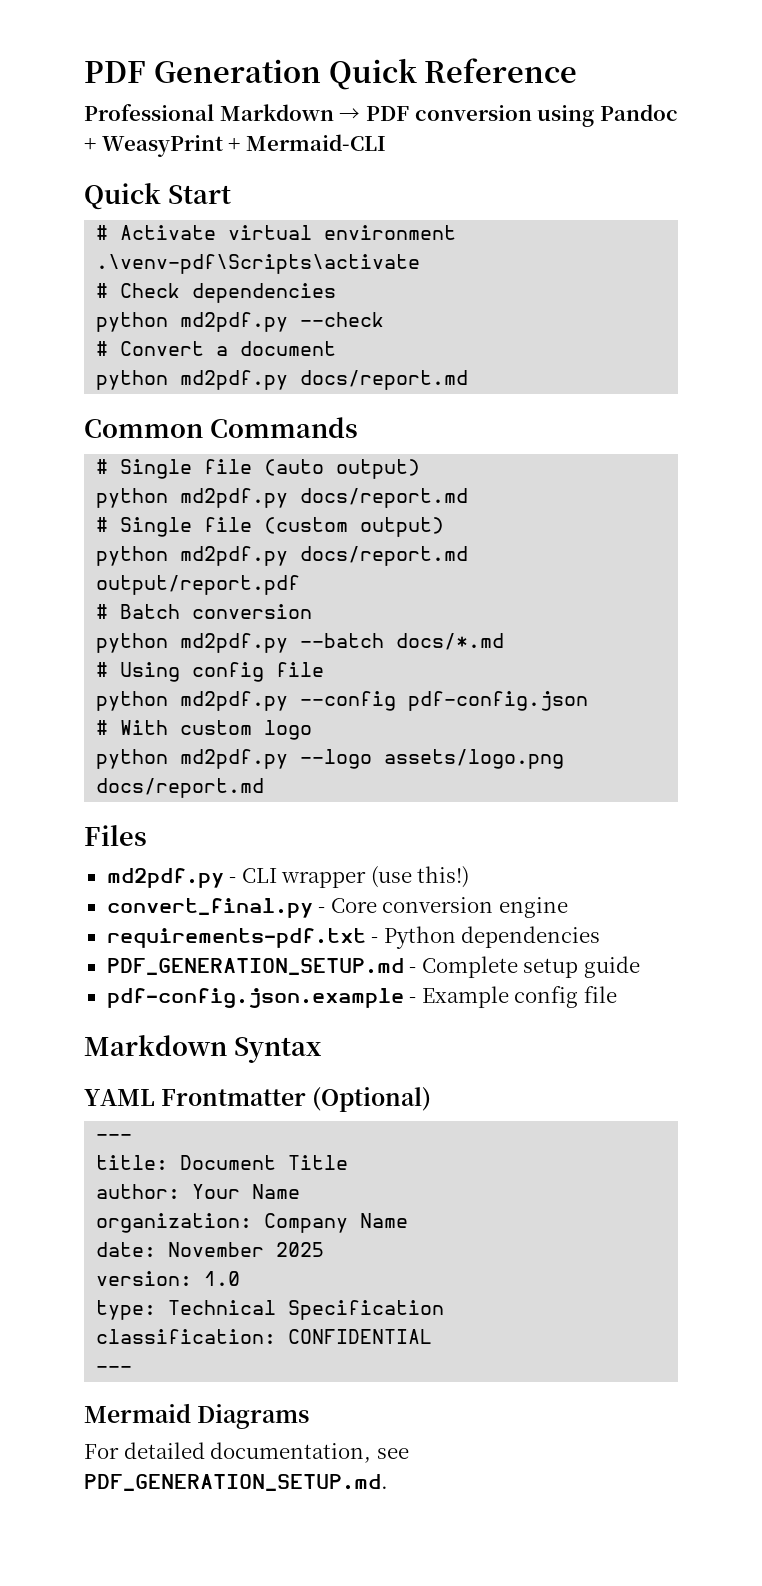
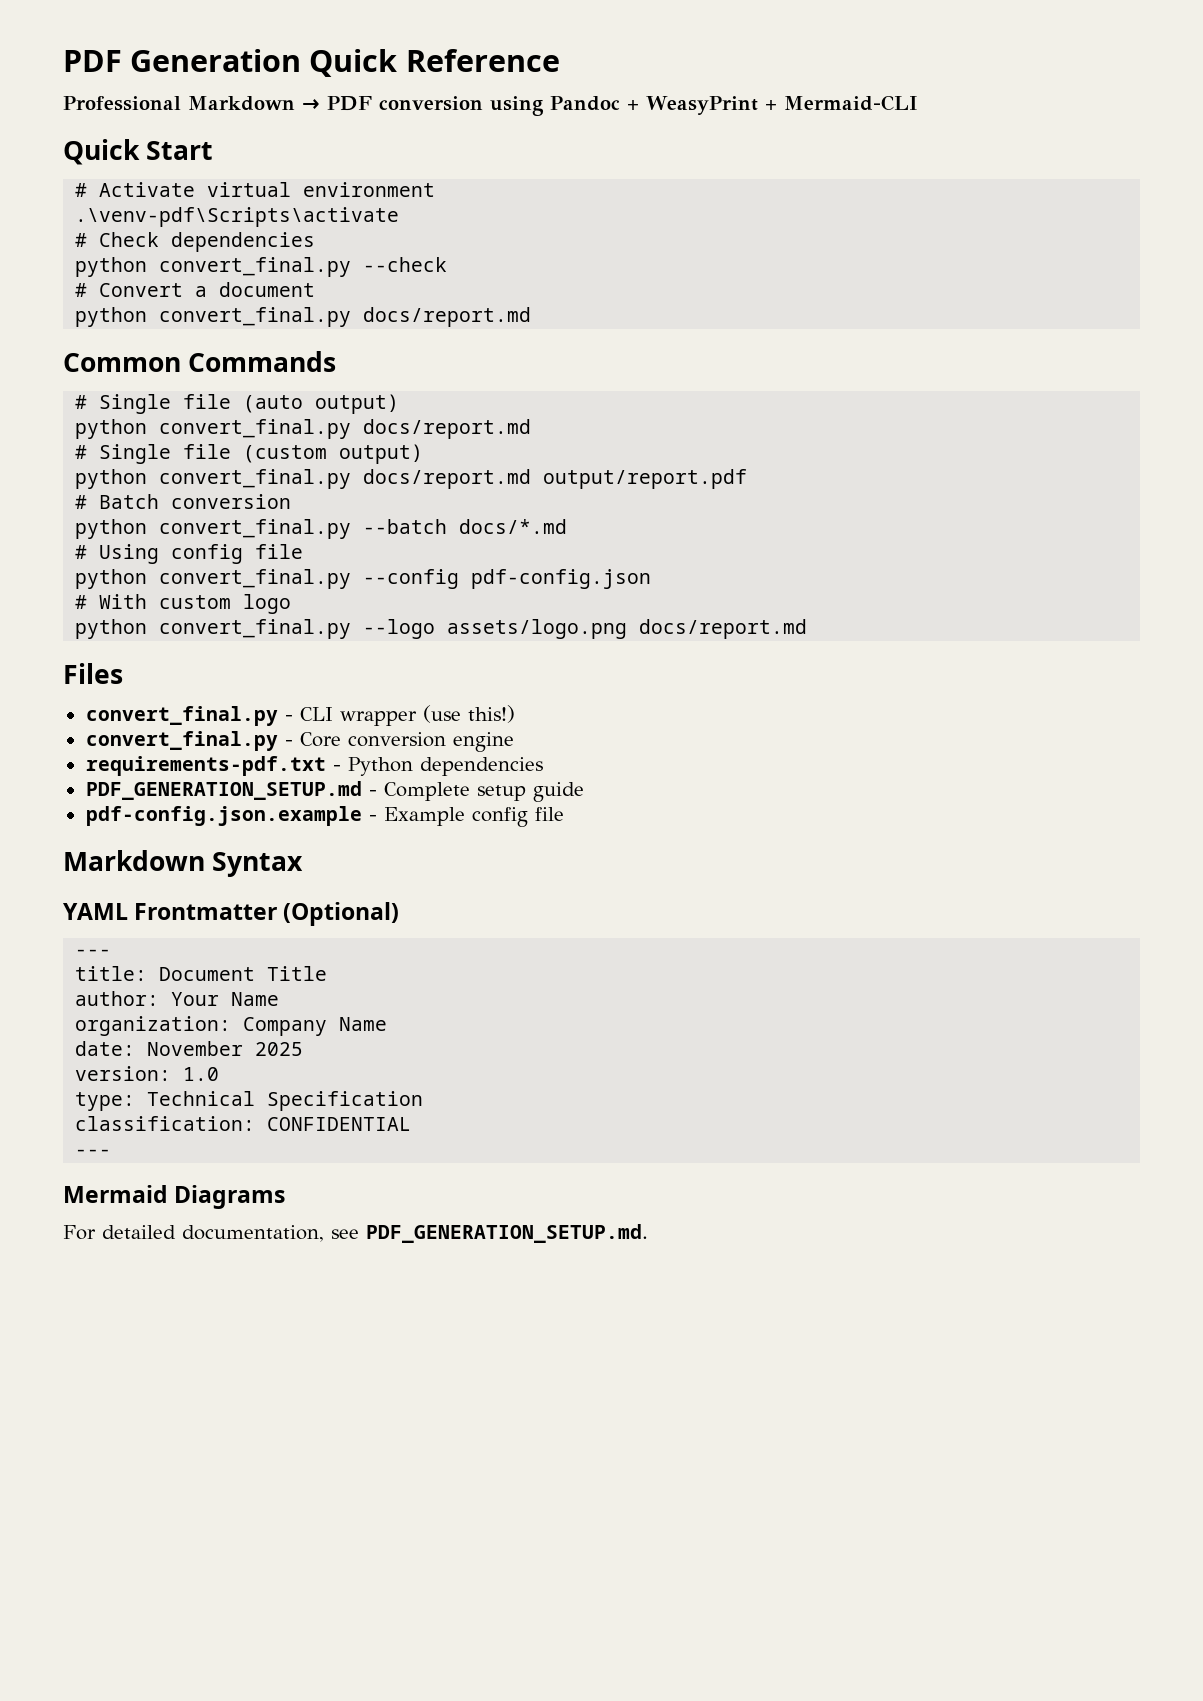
[180,312,289,332] md2pdf.py -> [159,257,352,277] convert_final.py
[180,370,289,390] md2pdf.py -> [159,307,352,327] convert_final.py
[180,488,289,508] md2pdf.py -> [159,419,352,439] convert_final.py
[180,546,289,566] md2pdf.py -> [159,469,352,489] convert_final.py
[180,633,289,653] md2pdf.py -> [159,519,352,539] convert_final.py
[180,691,289,711] md2pdf.py -> [159,569,352,589] convert_final.py
[180,749,289,769] md2pdf.py -> [159,619,352,639] convert_final.py
[106,868,224,888] md2pdf.py -> [85,706,278,726] convert_final.py

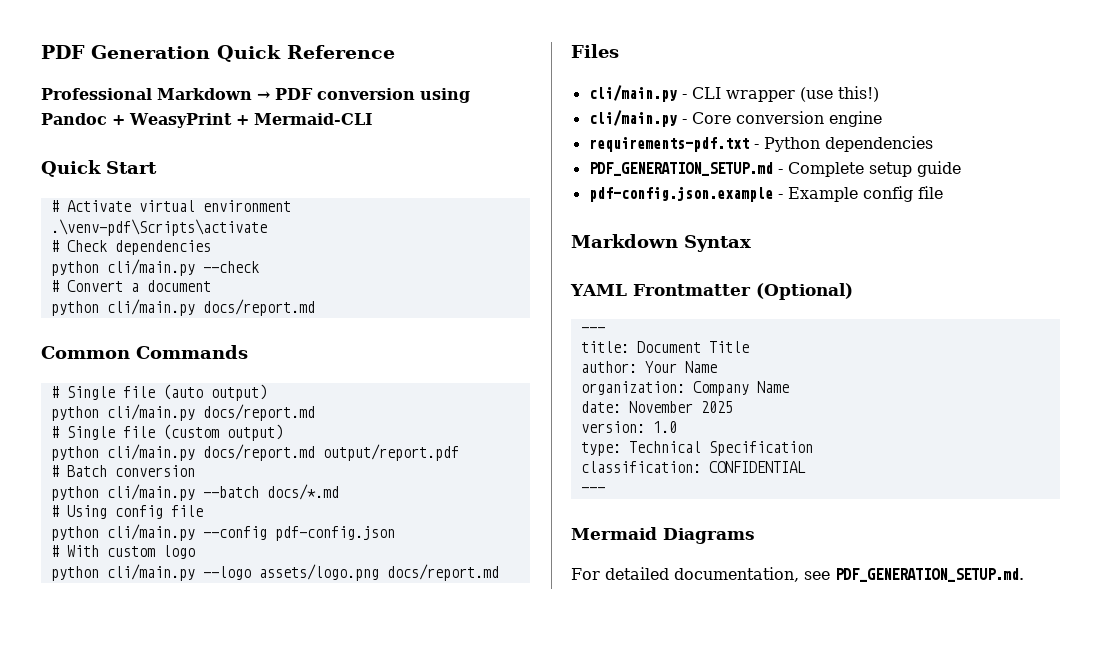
[159,257,352,277] convert_final.py -> [106,259,195,276] cli/main.py
[159,307,352,327] convert_final.py -> [106,299,195,316] cli/main.py
[159,419,352,439] convert_final.py -> [106,404,195,421] cli/main.py
[159,469,352,489] convert_final.py -> [106,444,195,461] cli/main.py
[159,519,352,539] convert_final.py -> [106,484,195,501] cli/main.py
[159,569,352,589] convert_final.py -> [106,524,195,541] cli/main.py
[159,619,352,639] convert_final.py -> [106,564,195,581] cli/main.py
[85,706,278,726] convert_final.py -> [588,85,677,102] cli/main.py
[85,731,278,751] convert_final.py -> [588,110,677,127] cli/main.py

